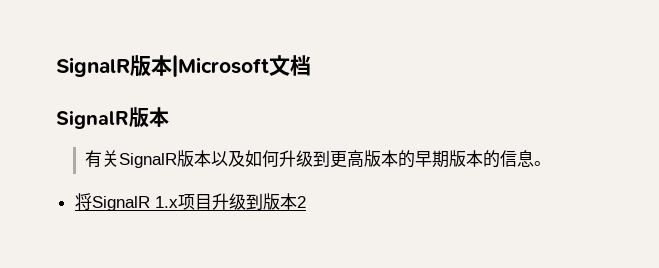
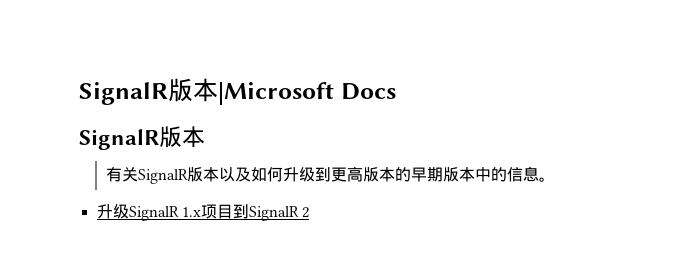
[269,55,311,76] 文档 -> [340,83,396,100] Docs
(483, 158) none -> [474,167,491,182] 中
[74,193,92,210] 将 -> [96,204,129,219] 升级
[211,193,297,210] 升级到版本 -> [232,204,299,221] 到SignalR

